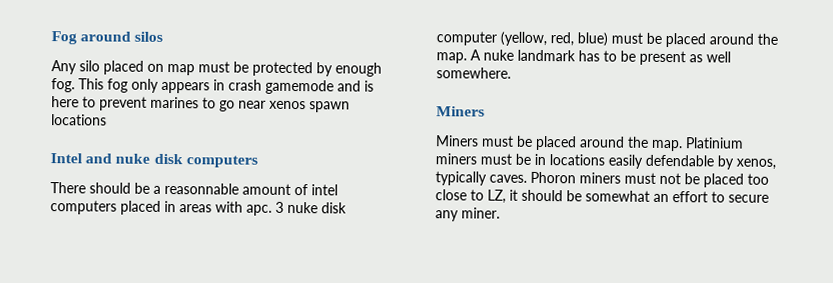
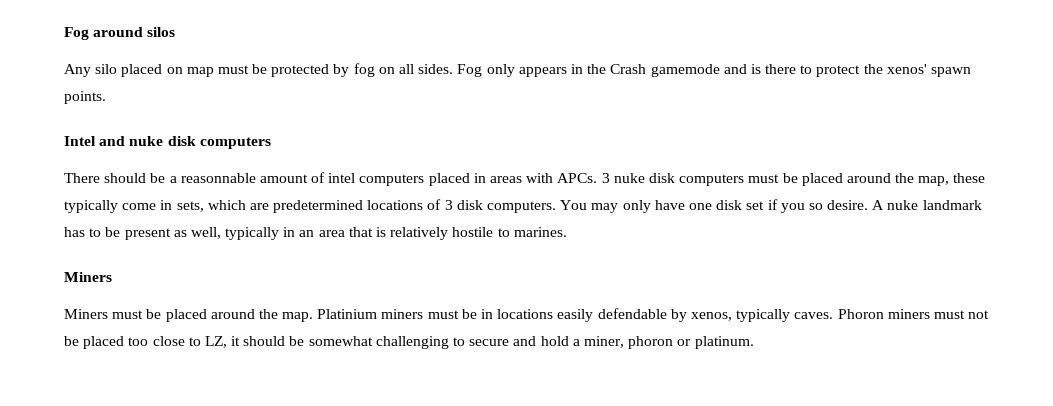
[335,62,382,77] [51,78,128,93] enough fog. This fog -> [353,63,483,77] fog on all sides. Fog
[228,79,262,91] crash -> [587,64,647,74] the Crash
[51,96,350,113] [51,114,107,126] here to prevent marines to go near xenos spawn locations -> [765,64,971,77] [64,91,106,104] there to protect the xenos' spawn points.
[246,204,272,216] apc. -> [557,173,598,183] APCs.
[436,31,778,48] [436,52,467,64] computer (yellow, red, blue) must be placed around the map. -> [679,173,986,186] [64,199,869,213] computers must be placed around the map, these typically come in sets, which are predetermined locations of 3 disk computers. You may only have one disk set if you so desire.
[706,51,731,63] [436,67,511,79] well somewhere. -> [190,227,567,240] well, typically in an area that is relatively hostile to marines.
[653,191,769,203] [435,207,500,222] an effort to secure any miner. -> [375,336,754,349] challenging to secure and hold a miner, phoron or platinum.

